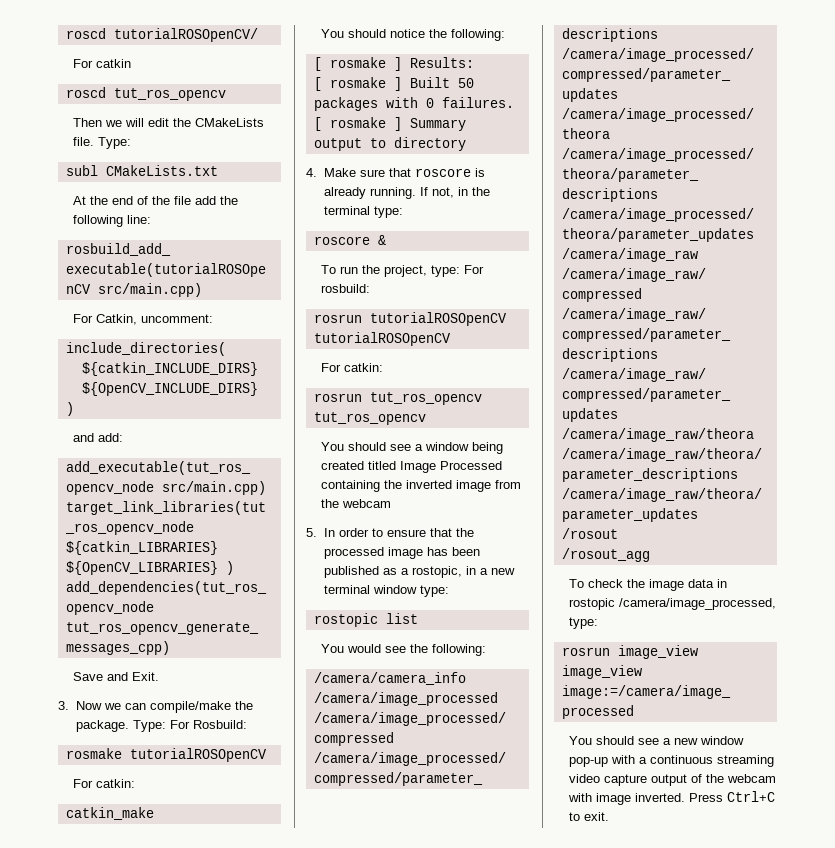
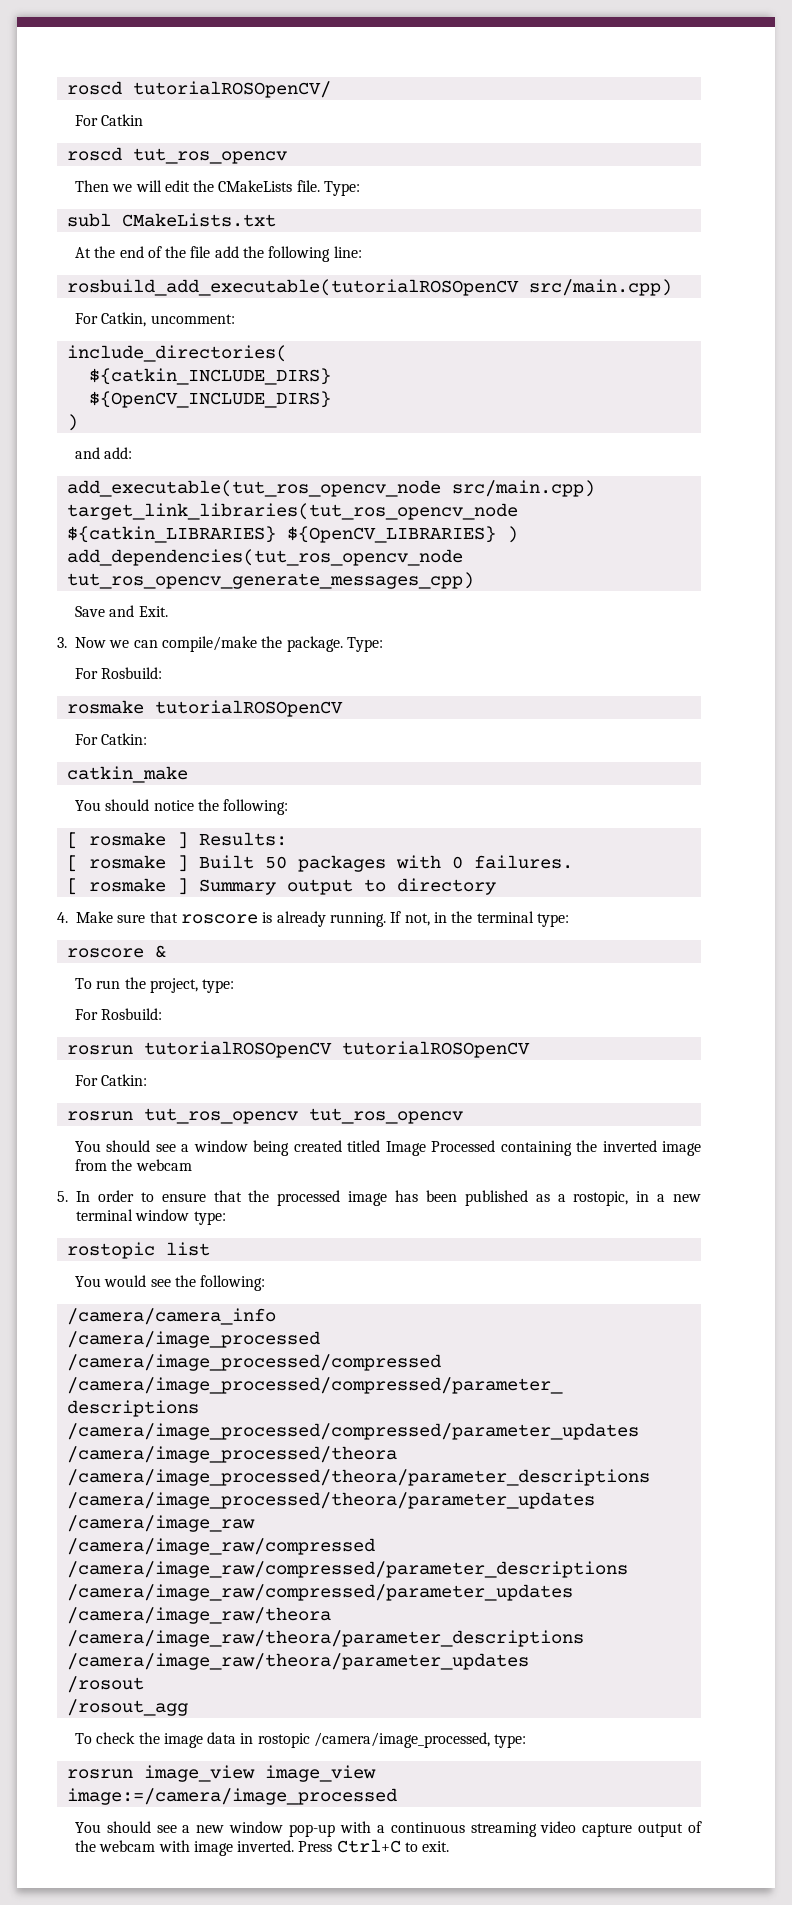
[96,59,132,68] catkin -> [101,114,144,126] Catkin
(166, 726) none -> (383, 644) //
[96,779,136,788] catkin: -> [101,733,148,745] Catkin:
[464,265,485,274] [321,284,371,293] For rosbuild: -> [74,1008,163,1020] // For Rosbuild:
[344,363,384,372] catkin: -> [101,1074,148,1086] Catkin:

